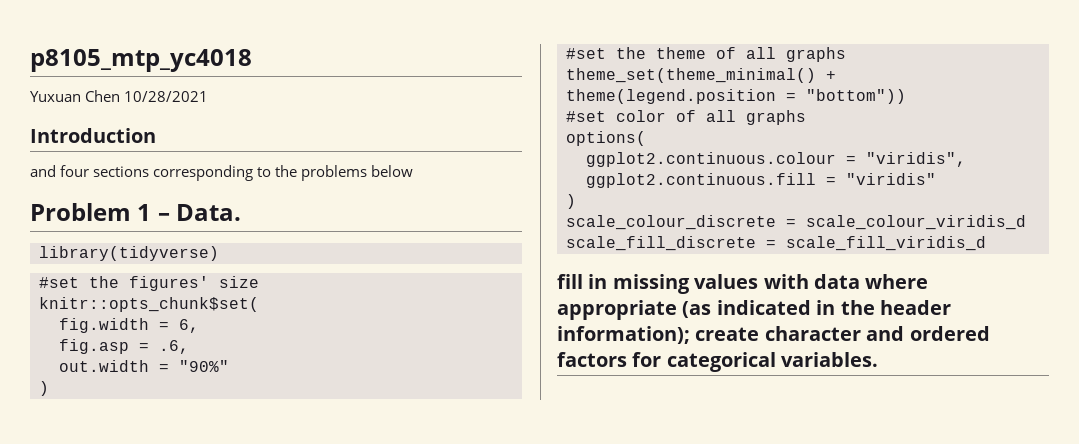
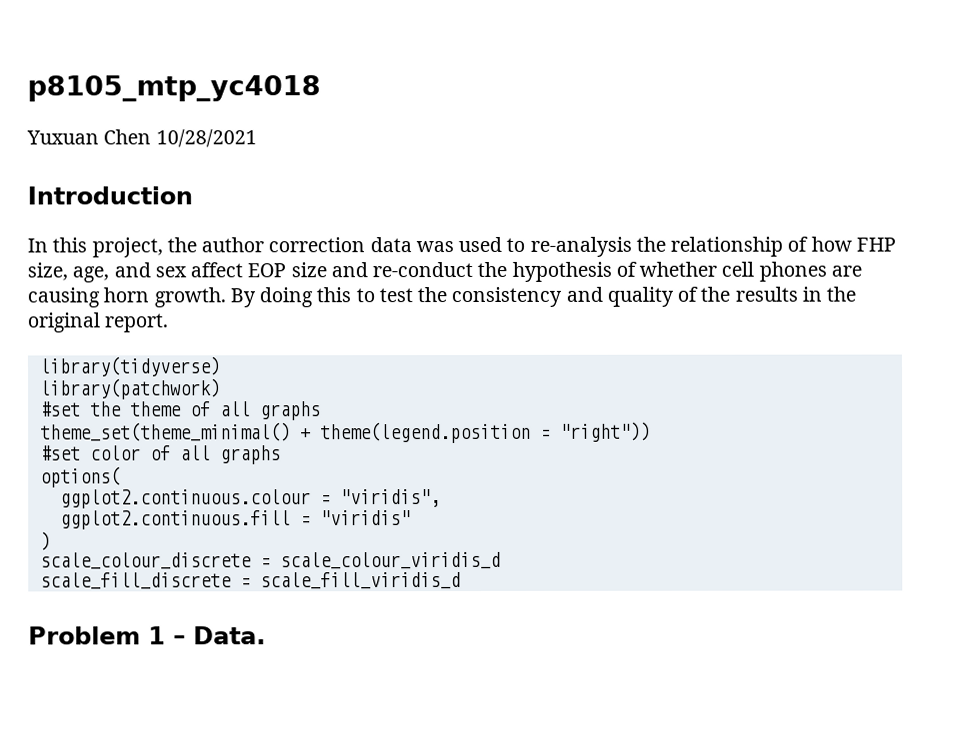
[30,165,414,181] [30,203,242,221] [39,246,219,261] [39,276,259,291] [39,297,259,312] [59,318,199,333] [59,339,189,354] [59,360,229,372] [39,381,49,396] and four sections corresponding to the problems below // Problem 1 – Data. // library(tidyverse) // #set the figures' size // knitr::opts_chunk$set( // fig.width = 6, // fig.asp = .6, // out.width = "90%" // ) -> [27,236,896,258] [27,261,862,283] [27,286,857,308] [27,312,169,333] [38,356,221,377] [39,378,221,400] In this project, the author correction data was used to re-analysis the relationship of how FHP size, age, and sex affect EOP size and re-conduct the hypothesis of whether cell phones are causing horn growth. By doing this to test the consistency and quality of the results in the original report. // library(tidyverse) // library(patchwork)
[806,89,906,104] "bottom")) -> [559,421,651,442] "right"))
[557,274,929,294] [557,300,951,320] [557,326,990,344] [557,352,879,372] fill in missing values with data where appropriate (as indicated in the header information); create character and ordered factors for categorical variables. -> [28,626,266,645] Problem 1 – Data.

